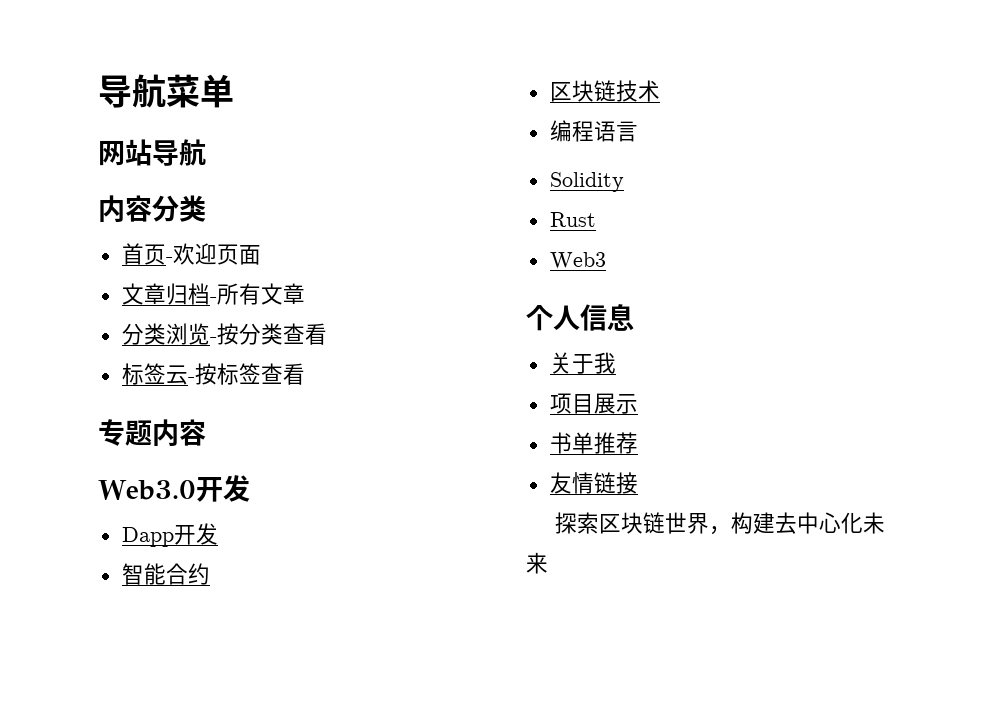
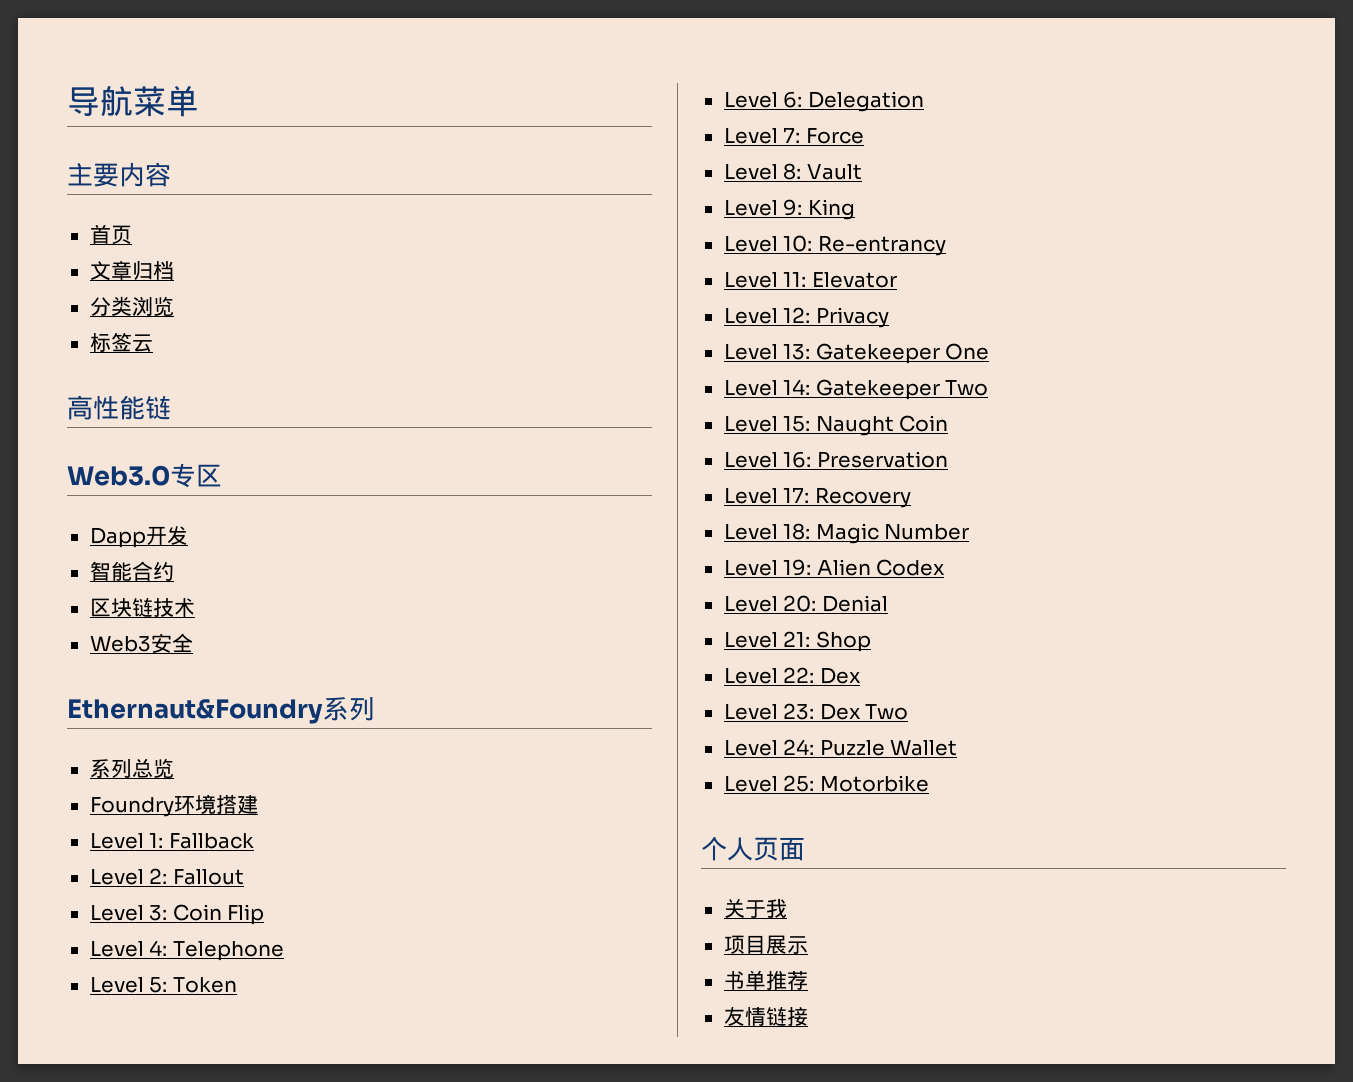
[98,139,206,166] [98,195,206,223] 网站导航 // 内容分类 -> [67,162,171,187] 主要内容
[165,243,261,265] -欢迎页面 -> (132, 234) none
[209,283,305,305] -所有文章 -> (174, 270) none
[209,323,327,345] [121,363,305,385] [98,419,206,447] -按分类查看 // 标签云-按标签查看 // 专题内容 -> [89,332,153,352] [67,395,171,420] // 标签云 // 高性能链
[195,475,250,502] 开发 -> [170,463,222,488] 专区
[549,120,638,142] [549,172,624,192] [549,212,596,227] [549,252,606,269] 编程语言 // Solidity // Rust // Web3 -> [89,633,193,653] [67,696,375,724] [89,758,174,778] [89,794,258,817] [89,833,254,849] [89,868,244,885] [89,904,265,925] [89,940,284,961] [89,977,237,993] [723,91,924,112] [723,128,864,144] [723,163,862,180] [723,199,855,220] [723,235,946,256] [723,272,897,288] [723,307,889,328] [723,343,990,364] [723,379,989,400] [723,415,949,436] [723,451,948,468] [723,487,911,508] [723,523,970,544] [723,559,946,576] [723,595,888,612] [723,631,871,652] [723,667,861,684] [723,703,909,720] [723,739,958,756] [723,775,929,792] Web3安全 // Ethernaut&Foundry系列 // 系列总览 // Foundry环境搭建 // Level 1: Fallback // Level 2: Fallout // Level 3: Coin Flip // Level 4: Telephone // Level 5: Token // Level 6: Delegation // Level 7: Force // Level 8: Vault // Level 9: King // Level 10: Re-entrancy // Level 11: Elevator // Level 12: Privacy // Level 13: Gatekeeper One // Level 14: Gatekeeper Two // Level 15: Naught Coin // Level 16: Preservation // Level 17: Recovery // Level 18: Magic Number // Level 19: Alien Codex // Level 20: Denial // Level 21: Shop // Level 22: Dex // Level 23: Dex Two // Level 24: Puzzle Wallet // Level 25: Motorbike
[580,304,634,331] 信息 -> [753,837,805,861] 页面
[554,512,885,535] [526,552,548,574] // 探索区块链世界，构建去中心化未来 -> (808, 1016) none

